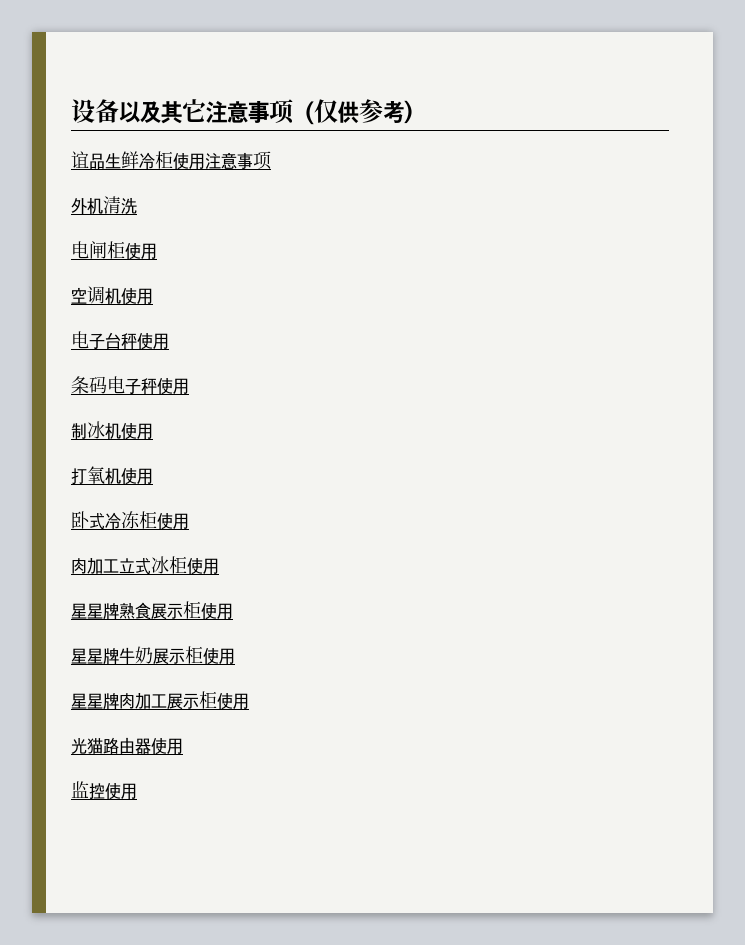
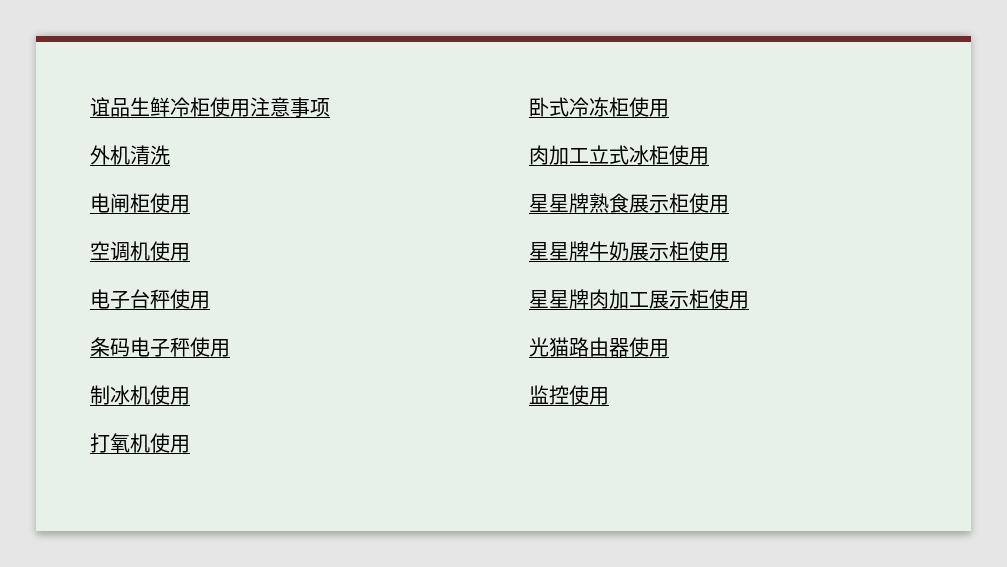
[71,99,415,125] 设备以及其它注意事项（仅供参考) // -> (90, 107) none

